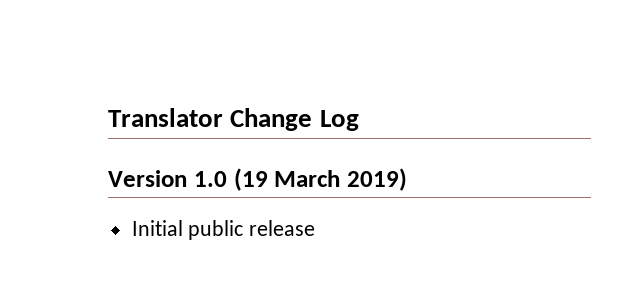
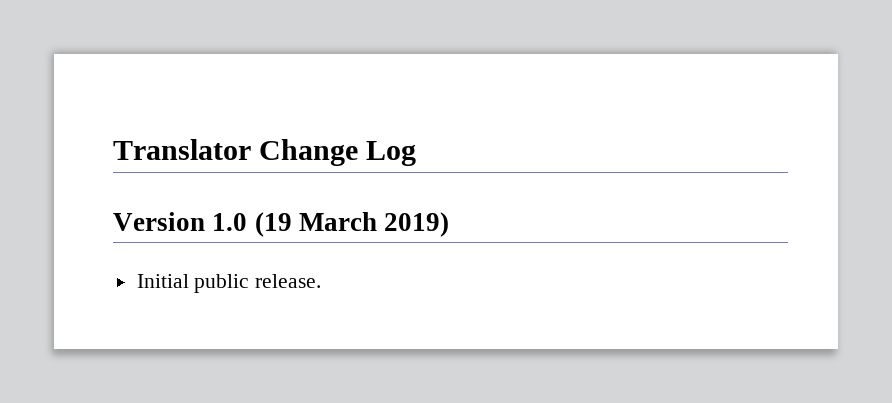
[249,220,316,236] release -> [255,274,322,288] release.

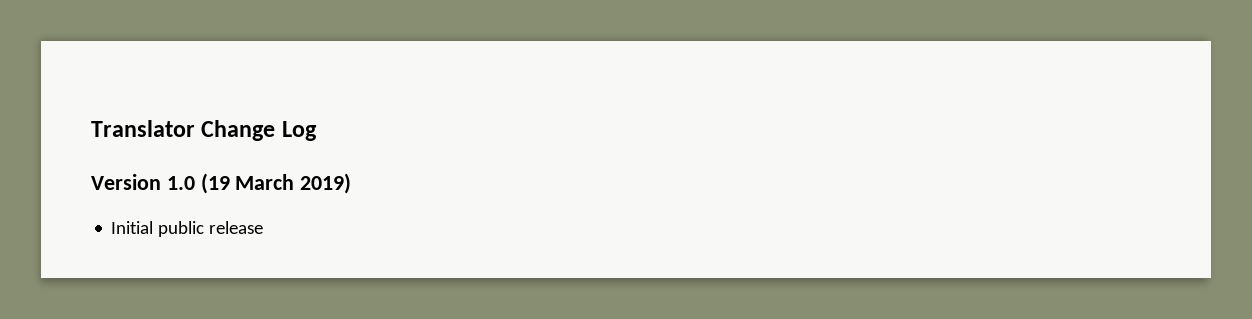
[255,274,322,288] release. -> [209,221,264,234] release

